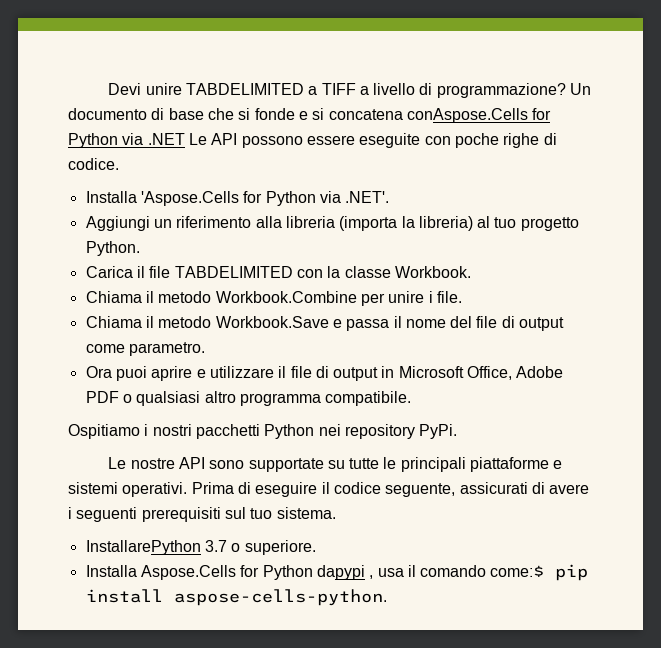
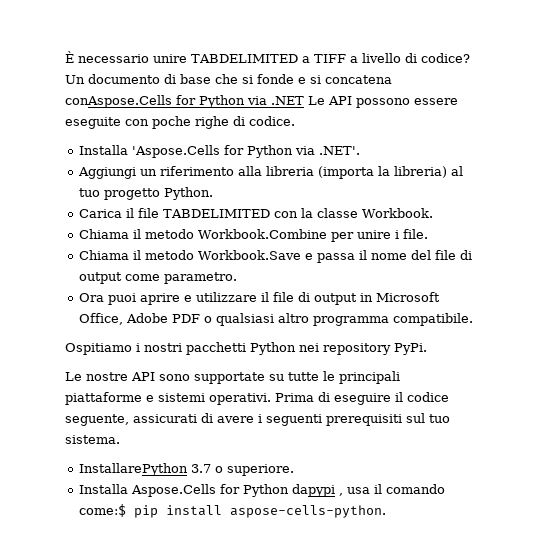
[108,83,142,95] Devi -> [65,51,149,63] È necessario
[436,83,566,98] programmazione? -> [421,53,470,63] codice?

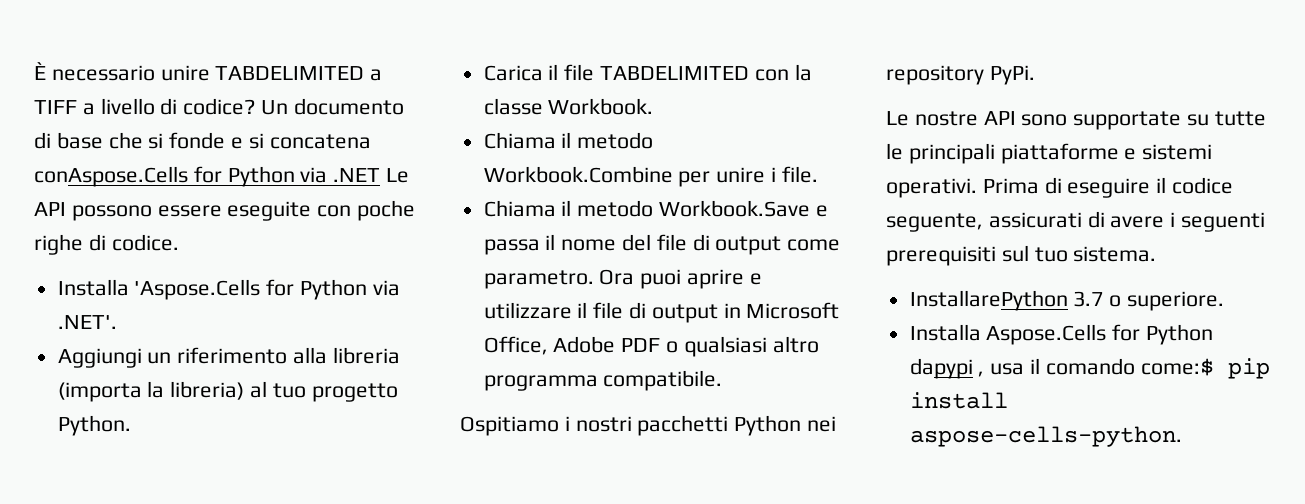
(237, 278) // -> (594, 279) none

